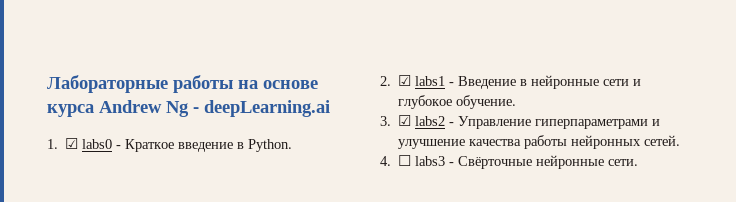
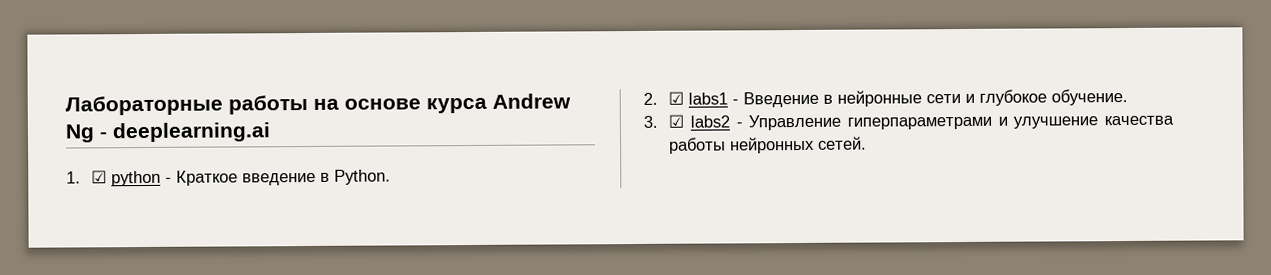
[204,100,330,117] deepLearning.ai -> [112,122,271,143] deeplearning.ai
[82,139,113,149] labs0 -> [111,170,162,187] python
[380,155,639,169] // 4. ☐ labs3 - Свёрточные нейронные сети. -> (868, 143) none

